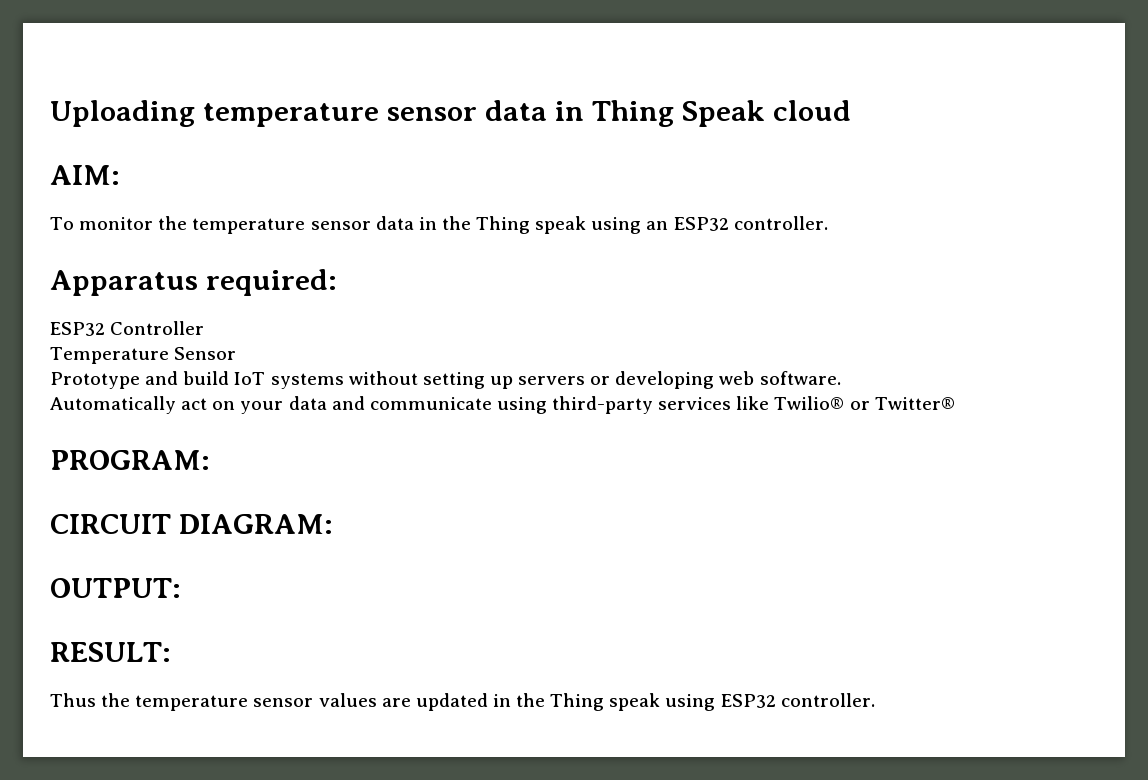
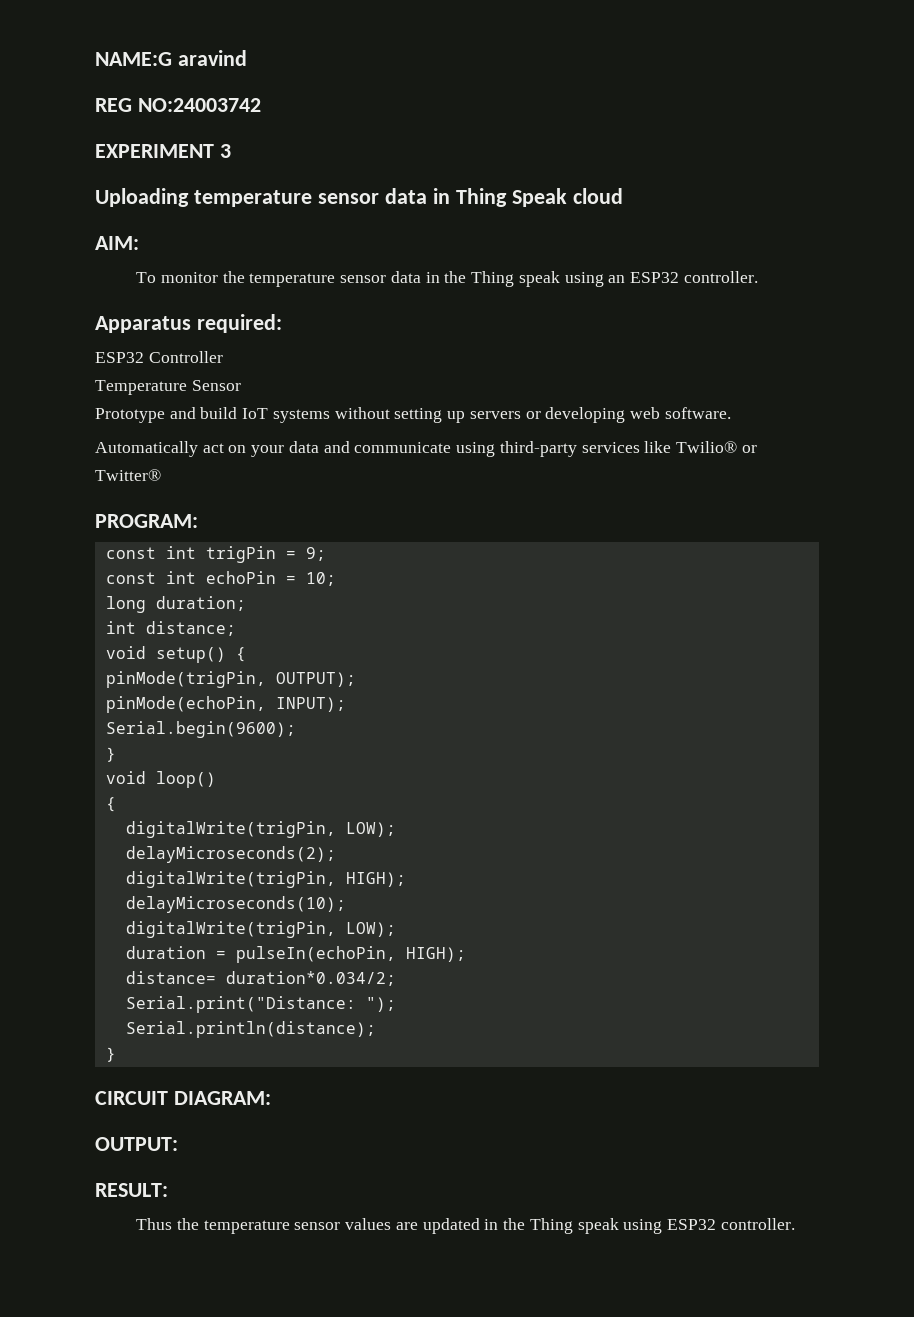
(50, 113) none -> [95,50,247,66] [95,98,261,112] [95,144,231,158] NAME:G aravind // REG NO:24003742 // EXPERIMENT 3 //
(210, 460) none -> [105,546,326,563] [105,571,336,586] [105,596,246,613] [105,621,236,636] [105,646,246,663] [105,671,356,688] [105,696,346,713] [105,721,296,738] [105,747,116,762] [105,771,216,788] [105,797,116,812] [125,821,396,838] [125,846,336,863] [125,871,406,888] [125,896,346,913] [125,921,396,938] [125,946,466,963] [125,971,396,986] [125,996,396,1013] [125,1021,376,1038] [105,1047,116,1062] // const int trigPin = 9; // const int echoPin = 10; // long duration; // int distance; // void setup() { // pinMode(trigPin, OUTPUT); // pinMode(echoPin, INPUT); // Serial.begin(9600); // } // void loop() // { // digitalWrite(trigPin, LOW); // delayMicroseconds(2); // digitalWrite(trigPin, HIGH); // delayMicroseconds(10); // digitalWrite(trigPin, LOW); // duration = pulseIn(echoPin, HIGH); // distance= duration*0.034/2; // Serial.print("Distance: "); // Serial.println(distance); // }

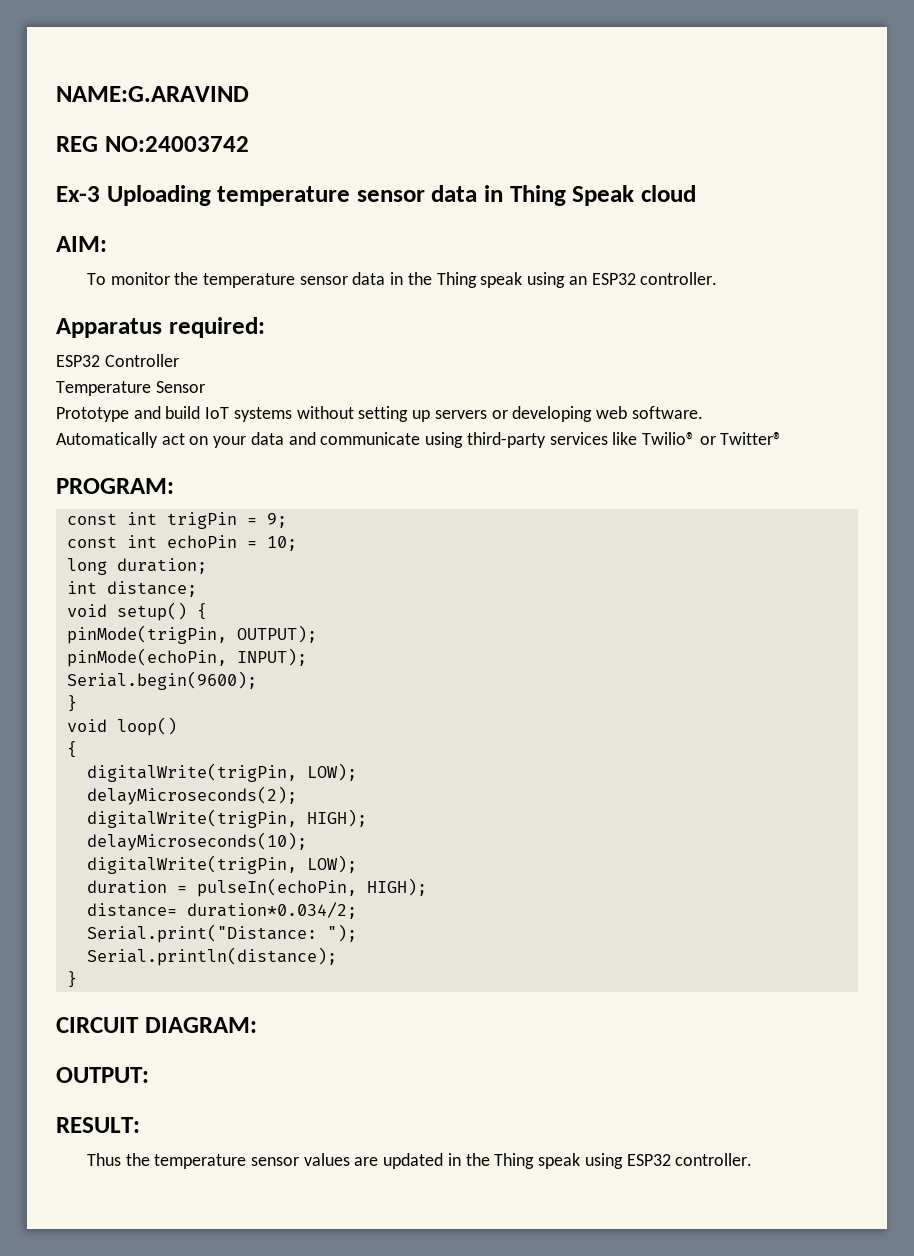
[95,50,247,66] NAME:G aravind -> [56,86,249,102] NAME:G.ARAVIND
[95,144,231,158] EXPERIMENT 3 // -> [56,186,100,202] Ex-3

